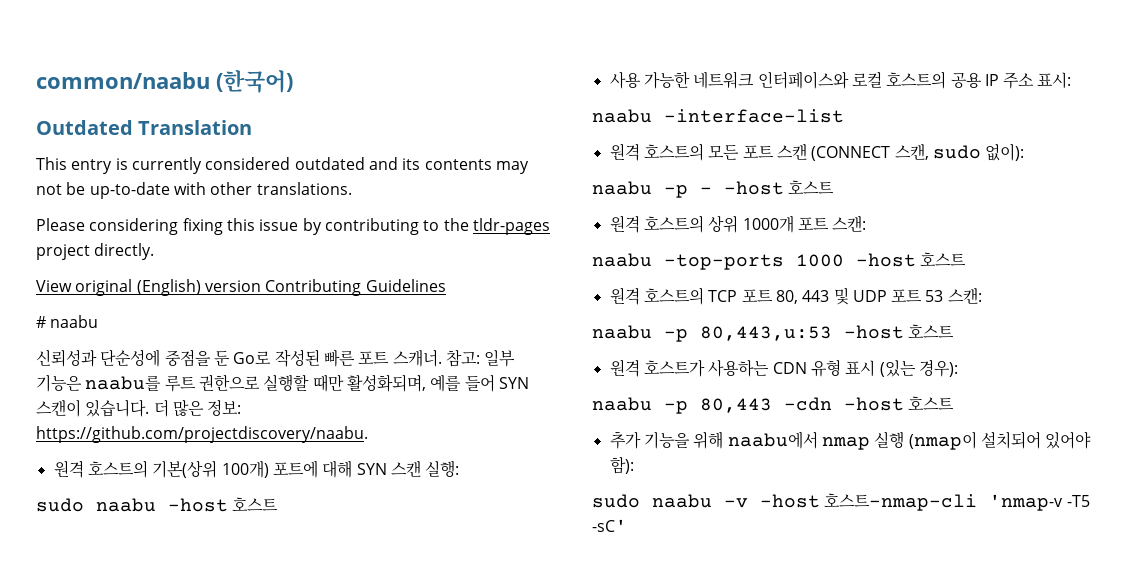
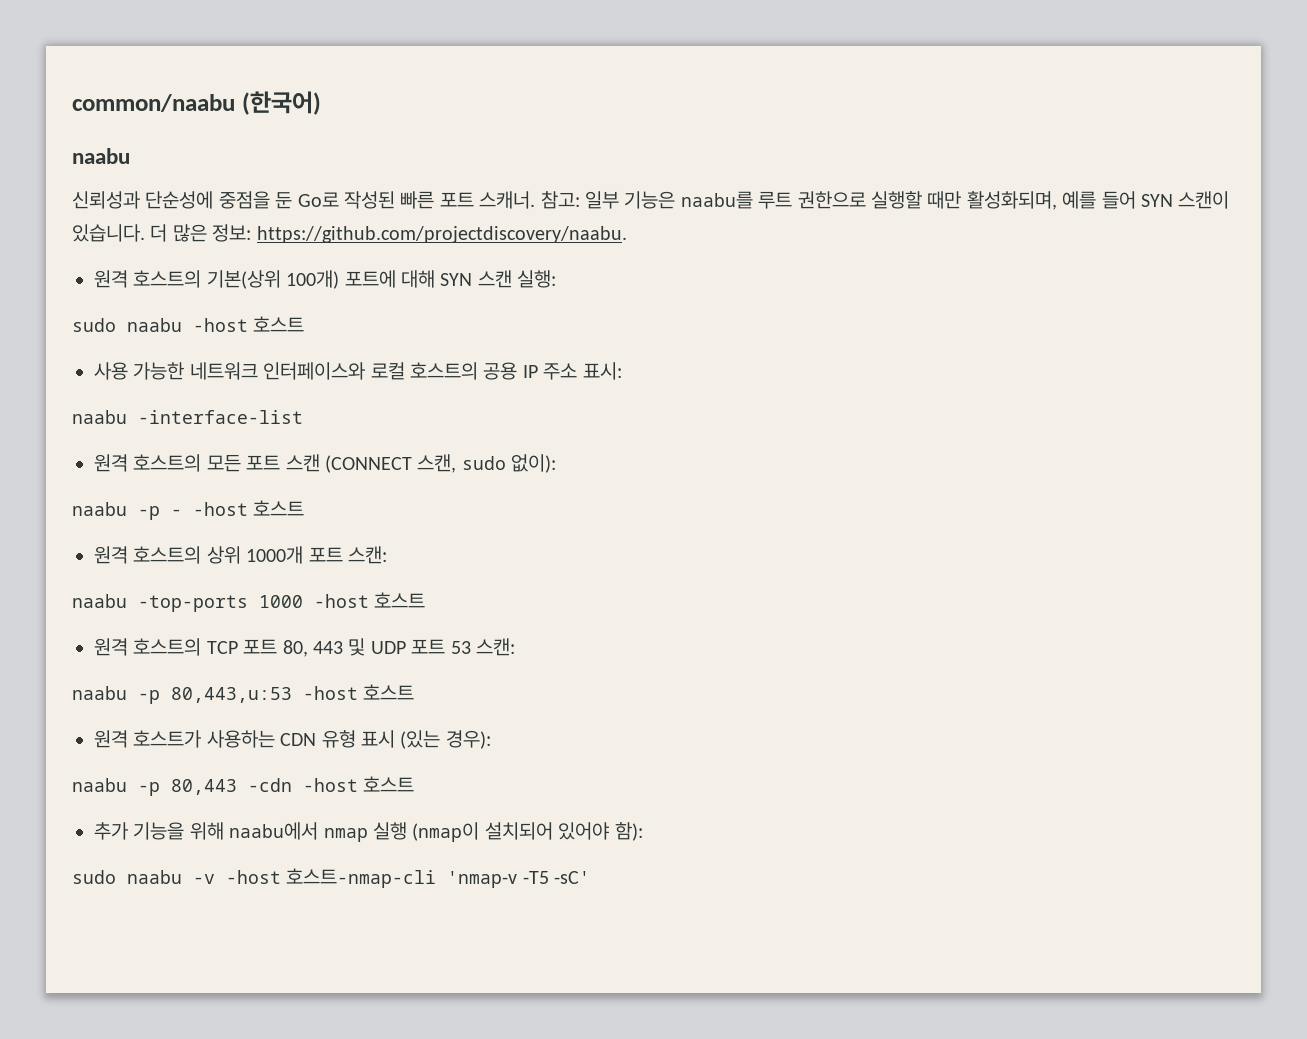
[36,120,253,135] [36,157,529,174] [36,182,352,199] [36,218,550,235] [36,243,155,260] [36,279,446,296] [36,316,46,328] Outdated Translation // This entry is currently considered outdated and its contents may not be up-to-date with other translations. // Please considering fixing this issue by contributing to the tldr-pages project directly. // View original (English) version Contributing Guidelines // # -> (321, 103) none

